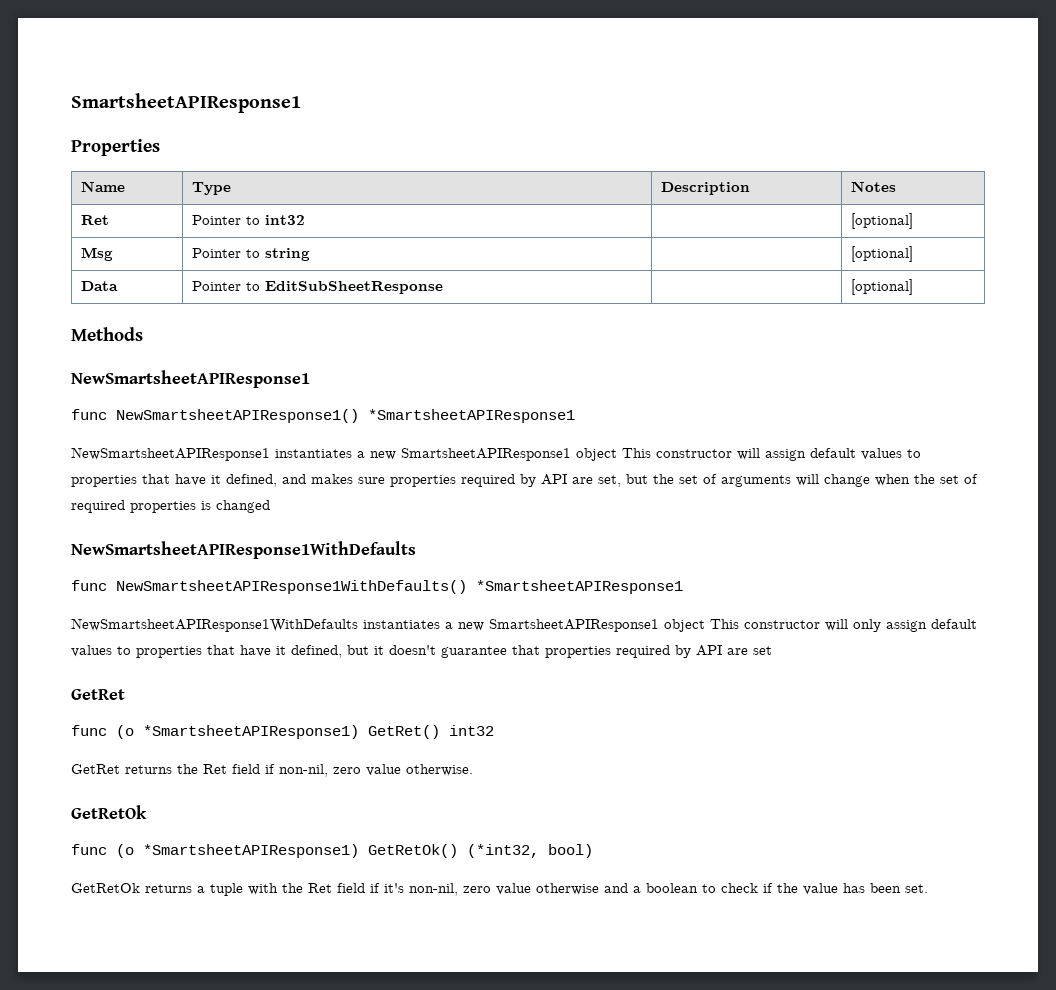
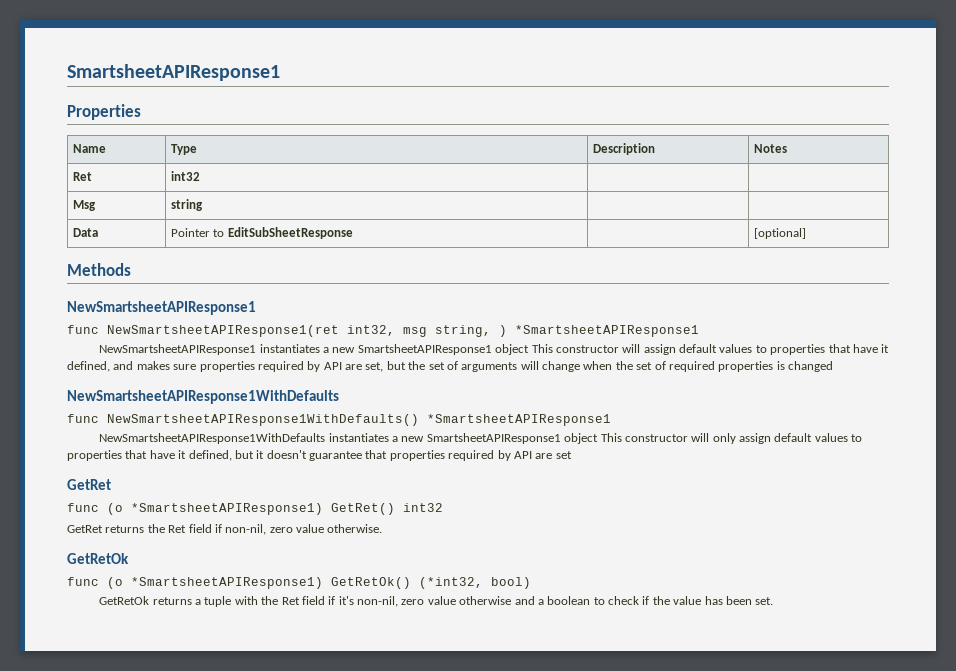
[191,215,260,225] Pointer to -> (93, 176) none
[850,213,913,229] [optional] -> (201, 176) none
[191,248,260,258] Pointer to -> (97, 205) none
[850,246,913,262] [optional] -> (204, 205) none
[116,409,359,423] NewSmartsheetAPIResponse1() -> [107,325,507,337] NewSmartsheetAPIResponse1(ret int32, msg string, )

